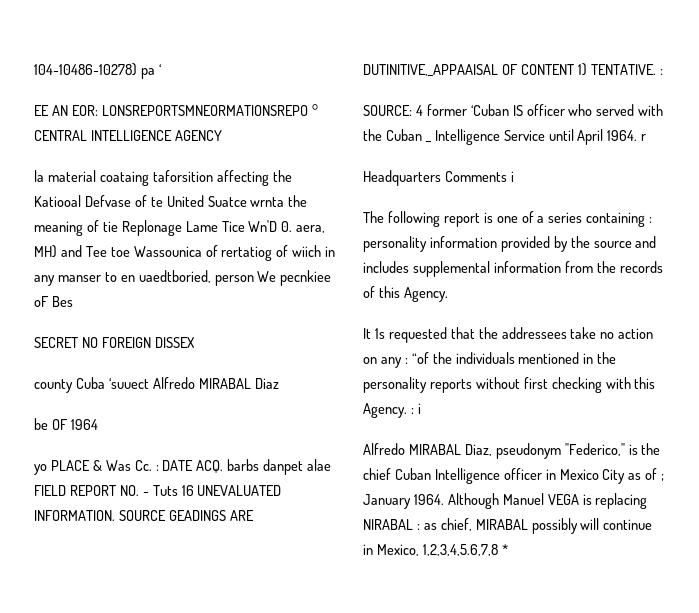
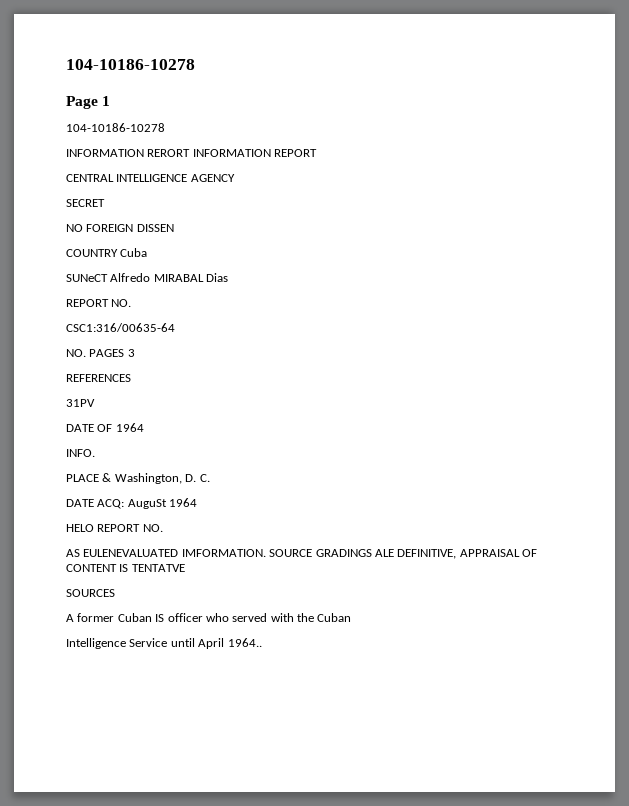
[34,63,161,79] [34,104,318,116] [34,130,222,141] [34,170,292,186] [34,195,308,207] [34,220,326,236] [34,245,336,261] [34,270,332,286] [34,296,73,307] [34,337,195,348] [34,379,73,393] 104-10486-10278) pa ‘ // EE AN EOR: LONSREPORTSMNEORMATIONSREPO ° CENTRAL INTELLIGENCE AGENCY // la material coataing taforsition affecting the Katiooal Defvase of te United Suatce wrnta the meaning of tie Replonage Lame Tice Wn'D 0. aera, MH) and Tee toe Wassounica of rertatiog of wiich in any manser to en uaedtboried, person We pecnkiee oF Bes // SECRET NO FOREIGN DISSEX // county -> [66,59,195,70] [66,96,111,109] [66,123,165,132] [66,149,318,157] [66,174,235,182] [66,199,105,207] [66,224,174,232] [66,249,118,257] 104-10186-10278 // Page 1 // 104-10186-10278 // INFORMATION RERORT INFORMATION REPORT // CENTRAL INTELLIGENCE AGENCY // SECRET // NO FOREIGN DISSEN // COUNTRY
[108,377,279,389] [34,418,48,430] ‘suuect Alfredo MIRABAL Diaz // be -> [66,273,229,282] [66,299,132,307] [66,323,175,332] [66,349,135,357] [66,374,131,382] [66,399,95,407] [66,424,94,432] // SUNeCT Alfredo MIRABAL Dias // REPORT NO. // CSC1:316/00635-64 // NO. PAGES 3 // REFERENCES // 31PV // DATE
[34,464,47,475] yo -> [66,449,95,457] INFO. //
[105,459,332,475] [34,485,282,496] [34,510,254,521] [363,63,663,77] [363,104,509,116] Was Cc. : DATE ACQ. barbs danpet alae FIELD REPORT NO. - Tuts 16 UNEVALUATED INFORMATION. SOURCE GEADINGS ARE DUTINITIVE,_APPAAISAL OF CONTENT 1) TENTATIVE. : // SOURCE: 4 former ‘Cuban -> [114,473,210,484] [66,498,198,509] [66,524,163,532] [66,549,537,559] [66,564,185,572] [66,589,115,597] [66,613,152,622] Washington, D. C. // DATE ACQ: AuguSt 1964 // HELO REPORT NO. // AS EULENEVALUATED IMFORMATION. SOURCE GRADINGS ALE DEFINITIVE, APPRAISAL OF CONTENT IS TENTATVE // SOURCES // A former Cuban
[424,141,432,143] _ -> (352, 617) //
[607,130,647,141] [363,170,514,186] [363,211,653,227] [363,236,657,252] [363,261,663,277] [363,286,448,302] [363,327,654,343] [363,352,617,368] [363,377,656,393] [363,403,421,418] [363,443,661,459] [363,468,665,484] [363,493,648,509] [363,518,653,534] [363,544,508,556] 1964. r // Headquarters Comments i // The following report is one of a series containing : personality information provided by the source and includes supplemental information from the records of this Agency. // It 1s requested that the addressees take no action on any : “of the individuals mentioned in the personality reports without first checking with this Agency. : i // Alfredo MIRABAL Diaz, pseudonym "Federico," is the chief Cuban Intelligence officer in Mexico City as of ; January 1964. Although Manuel VEGA is replacing NIRABAL : as chief, MIRABAL possibly will continue in Mexico, 1,2,3,4,5.6,7,8 * -> [227,638,262,647] 1964..

